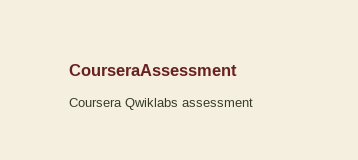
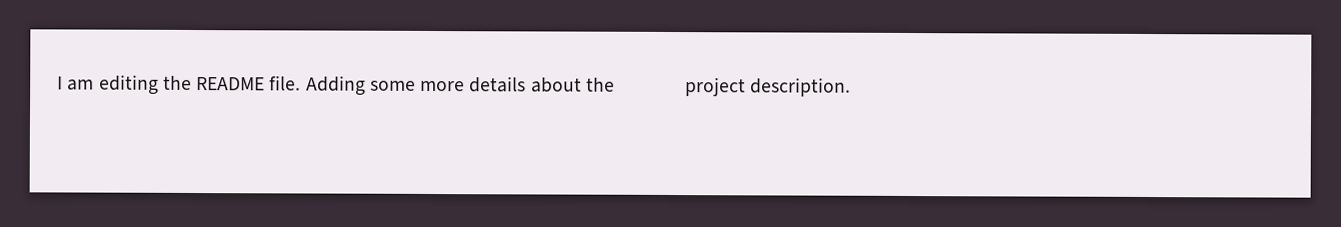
[69,64,237,76] [69,98,253,110] CourseraAssessment // Coursera Qwiklabs assessment -> [57,74,852,97] I am editing the README file. Adding some more details about the project description.

